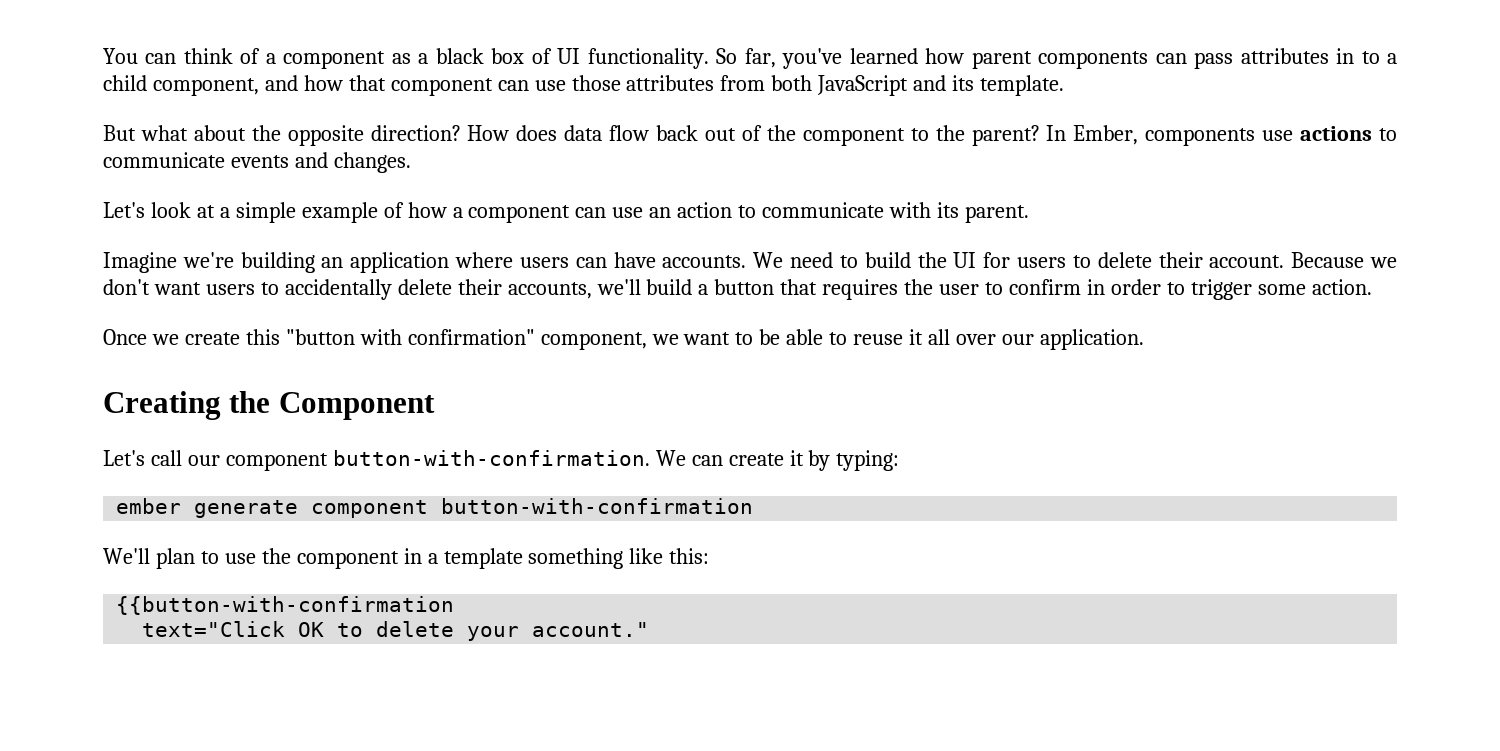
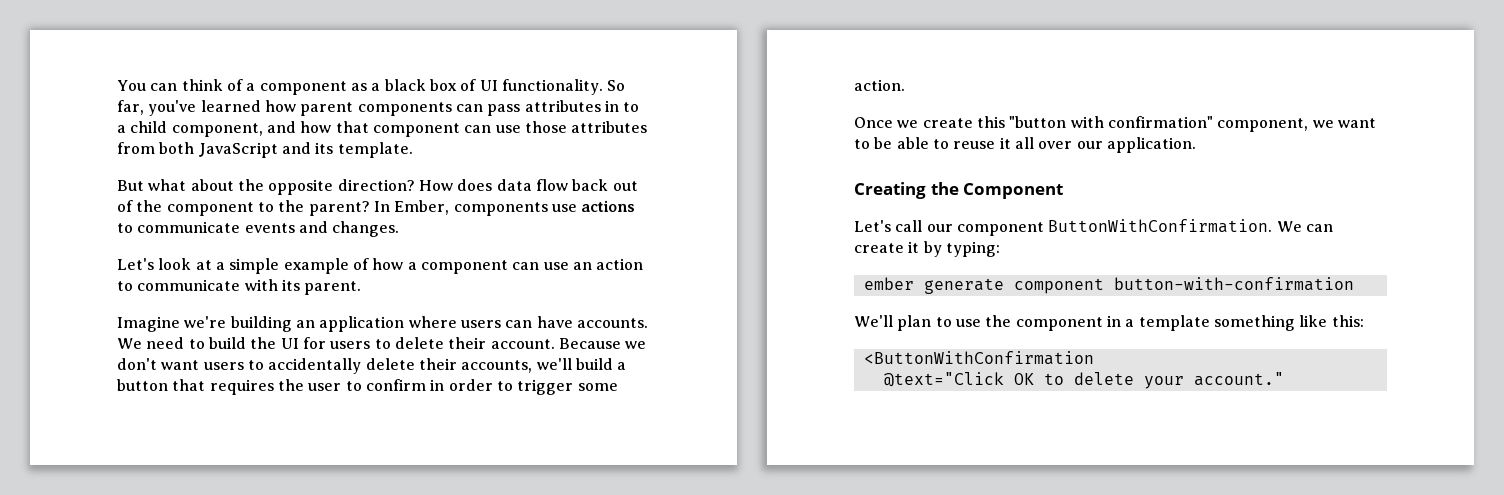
[332,450,650,466] button-with-confirmation. -> [1048,219,1273,233] ButtonWithConfirmation.
[116,596,455,615] [142,621,286,637] {{button-with-confirmation // text="Click -> [863,351,1094,365] [883,372,1004,387] <ButtonWithConfirmation // @text="Click

